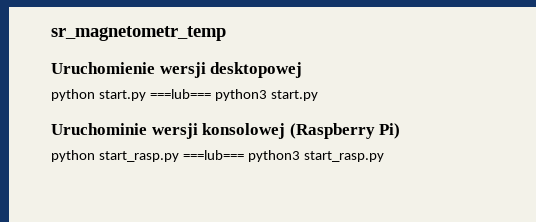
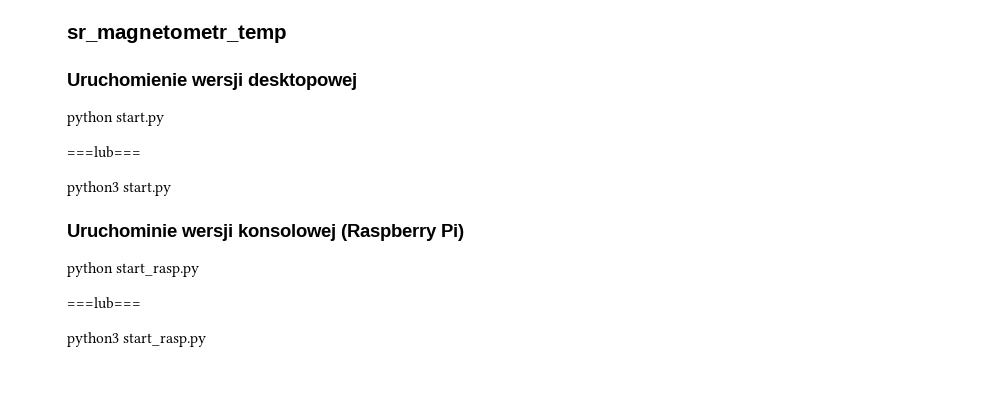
[149,89,211,99] ===lub=== -> [67,146,141,158] // ===lub=== //
[182,150,244,160] ===lub=== -> [67,297,141,309] // ===lub=== //

